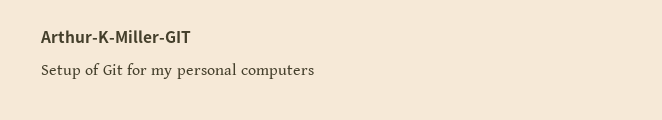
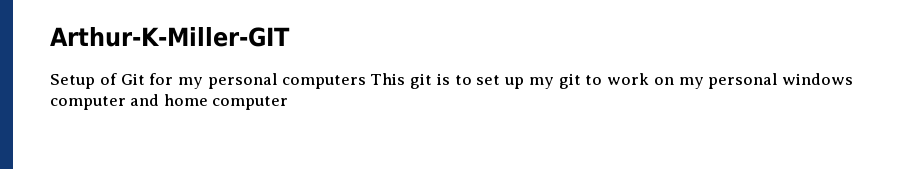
(314, 72) none -> [370,73,853,89] [50,94,289,110] This git is to set up my git to work on my personal windows computer and home computer

